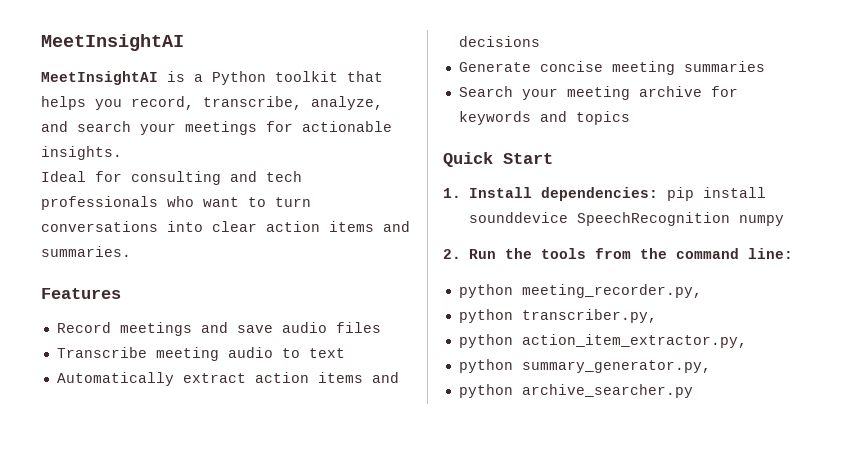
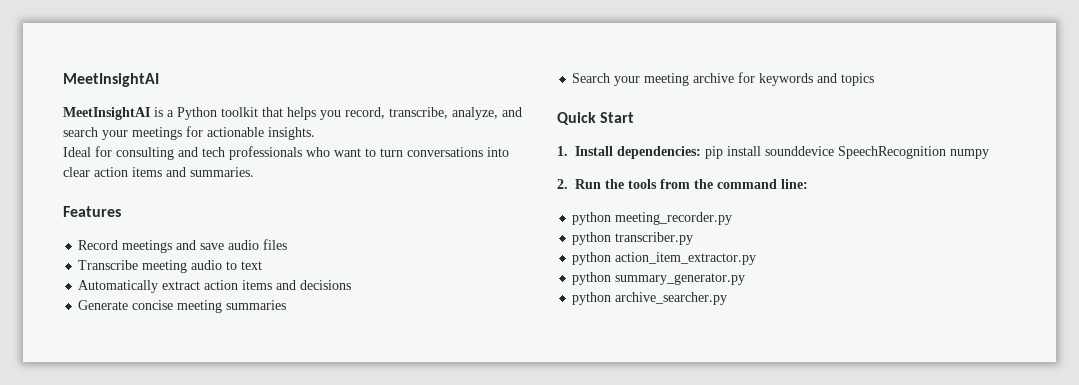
[521,284,702,298] [458,309,657,323] [458,334,747,348] [458,359,711,373] meeting_recorder.py, // python transcriber.py, // python action_item_extractor.py, // python summary_generator.py, -> [615,212,733,225] [572,232,694,245] [572,252,757,265] [572,272,746,285] meeting_recorder.py // python transcriber.py // python action_item_extractor.py // python summary_generator.py

